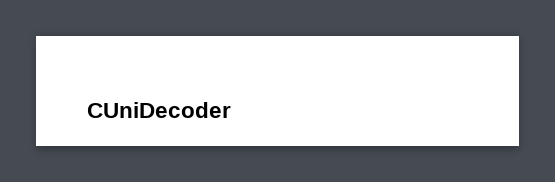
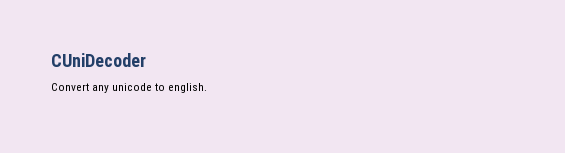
(231, 110) none -> [51,83,208,93] // Convert any unicode to english.

